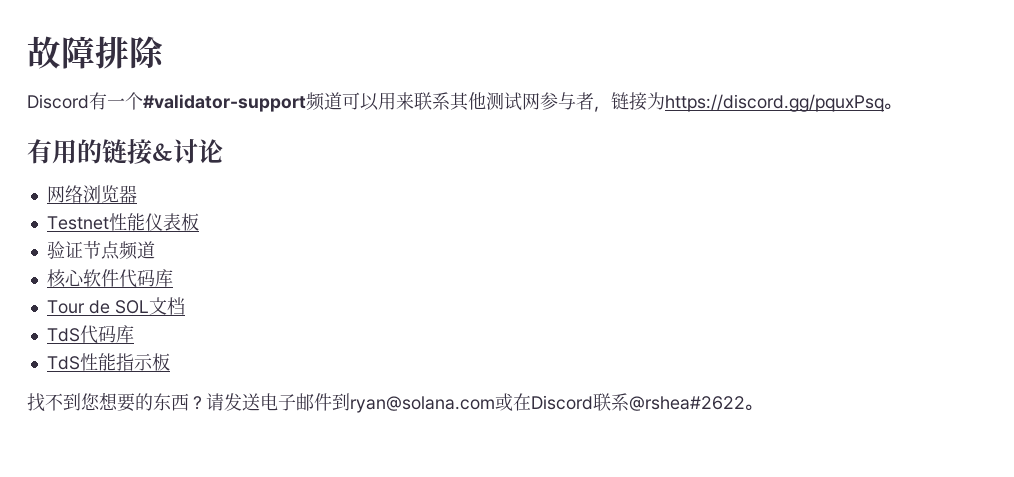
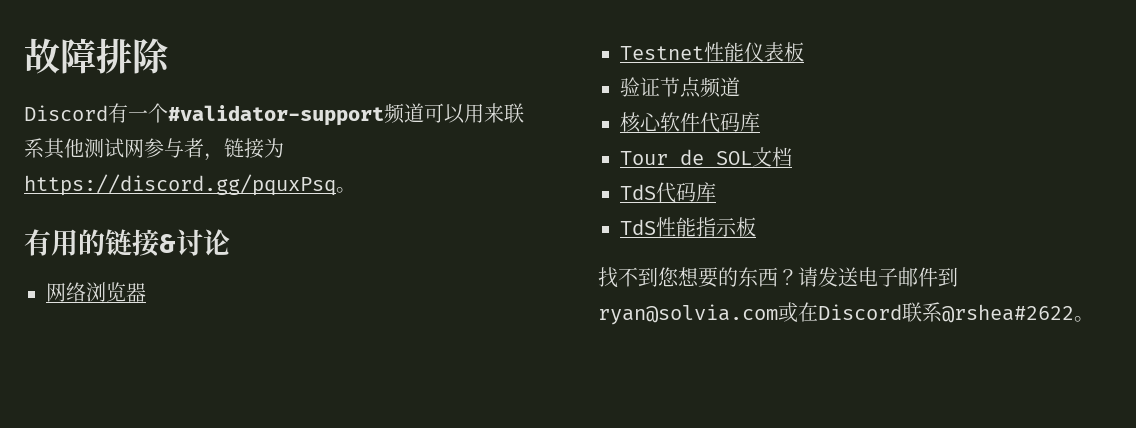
[350,396,495,413] ryan@solana.com -> [598,304,778,325] ryan@solvia.com

